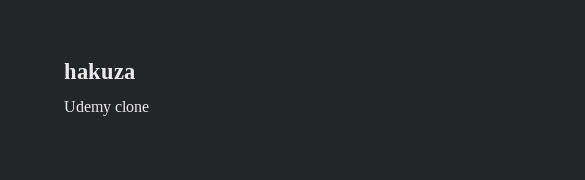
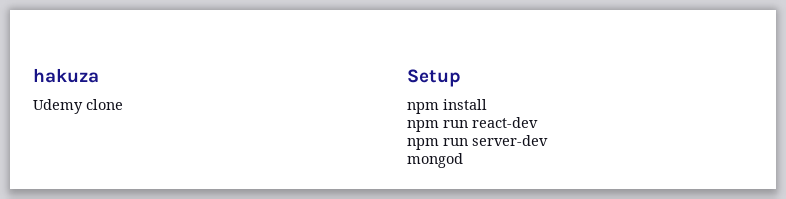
(150, 106) none -> [407,69,461,87] [407,99,487,114] [407,117,538,132] [407,135,548,150] [407,153,463,168] // Setup // npm install // npm run react-dev // npm run server-dev // mongod

